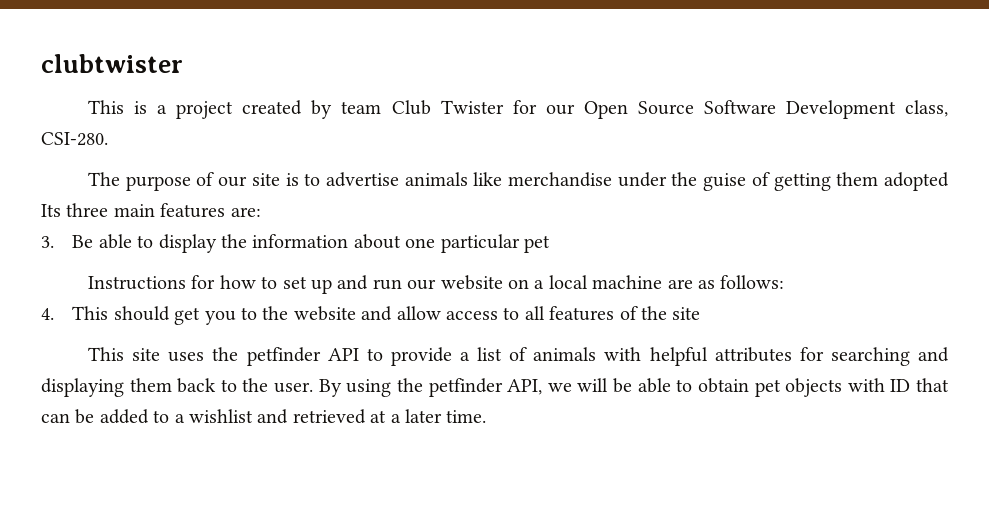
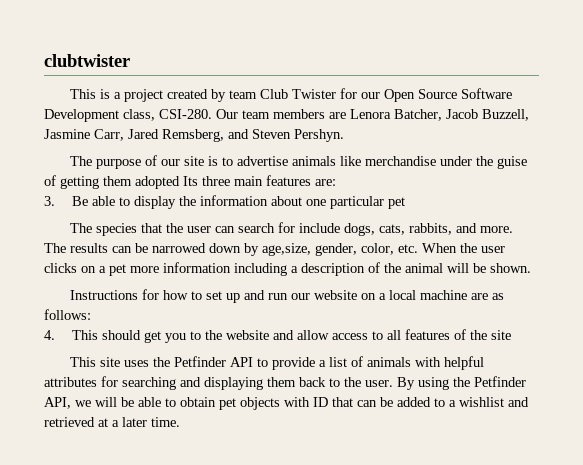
(108, 139) none -> [216,109,529,121] [44,129,344,142] Our team members are Lenora Batcher, Jacob Buzzell, Jasmine Carr, Jared Remsberg, and Steven Pershyn.
(551, 244) none -> [70,222,514,236] [44,243,505,256] [44,262,531,276] // The species that the user can search for include dogs, cats, rabbits, and more. The results can be narrowed down by age,size, gender, color, etc. When the user clicks on a pet more information including a description of the animal will be shown.
[246,347,321,366] petfinder -> [174,356,227,367] Petfinder
[428,378,503,397] petfinder -> [474,376,526,387] Petfinder

